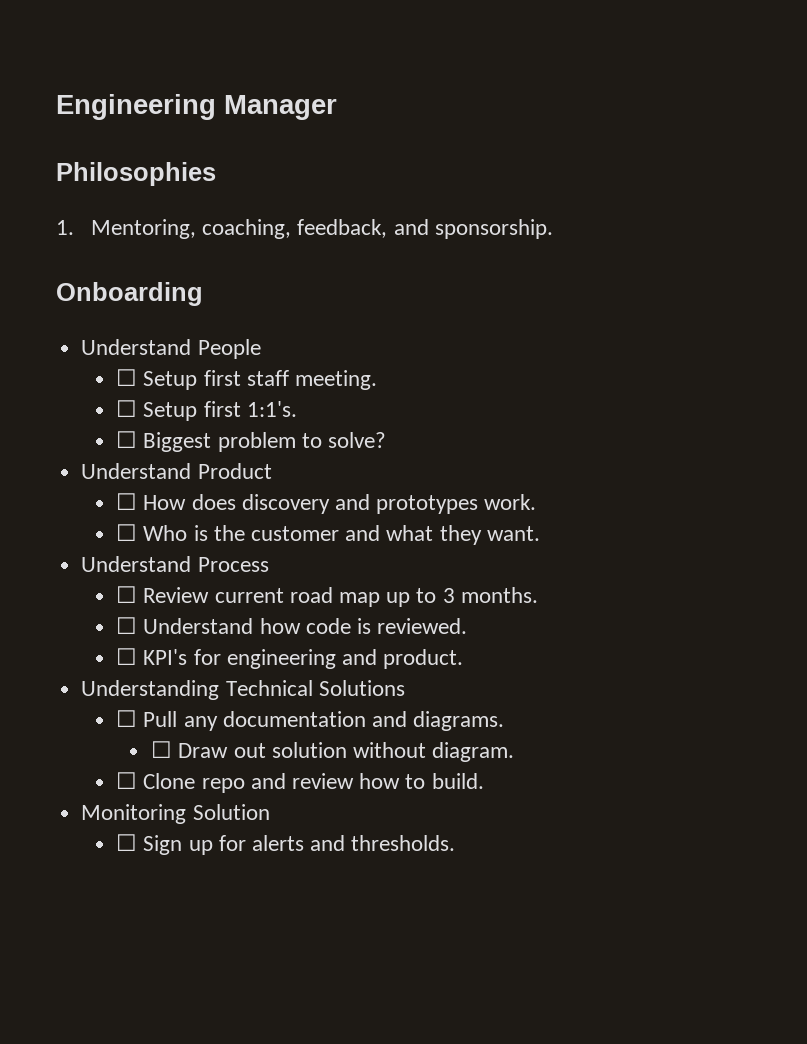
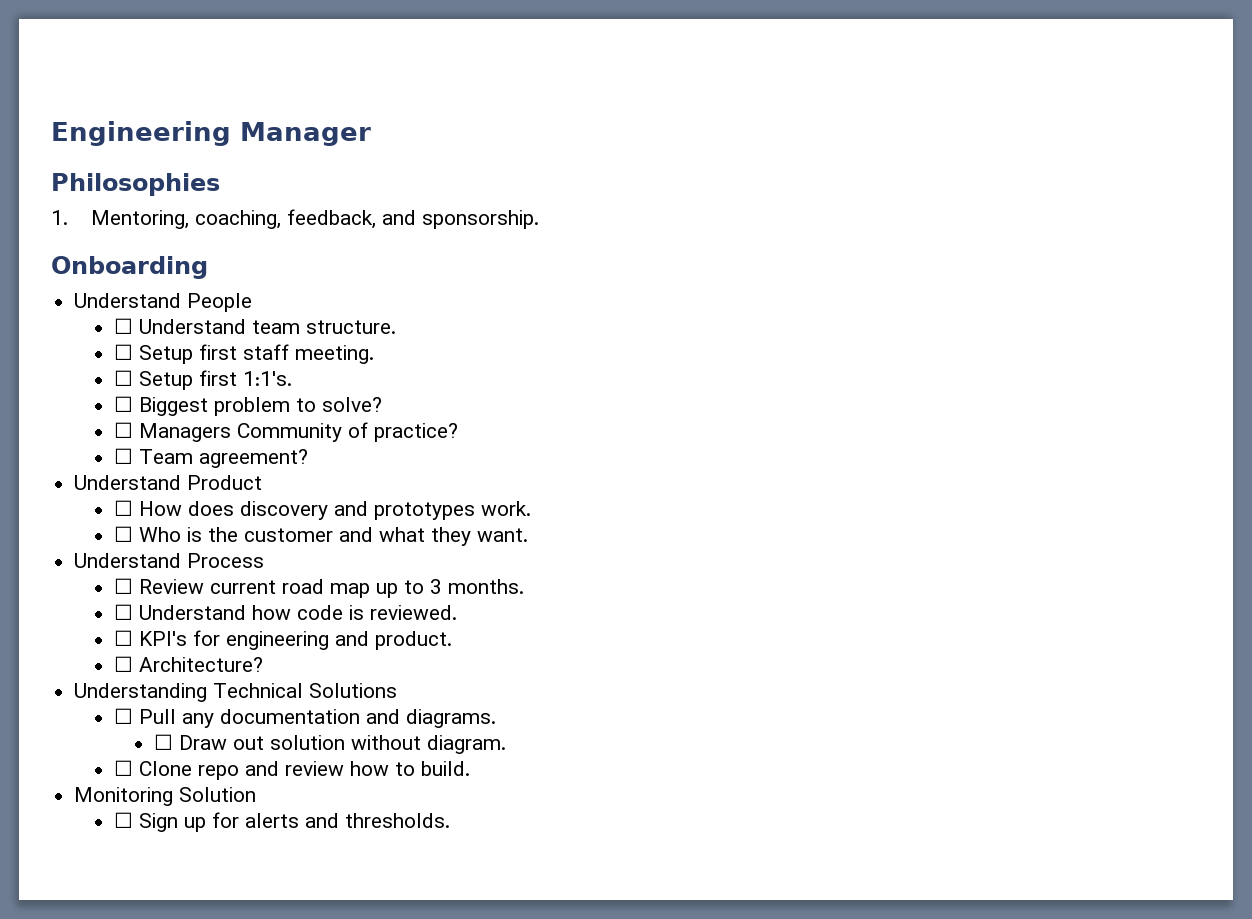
(261, 349) none -> [113,318,396,334] // ☐ Understand team structure.
(387, 440) none -> [113,422,458,442] [113,448,308,468] // ☐ Managers Community of practice? // ☐ Team agreement?
(464, 659) none -> [113,656,263,672] // ☐ Architecture?

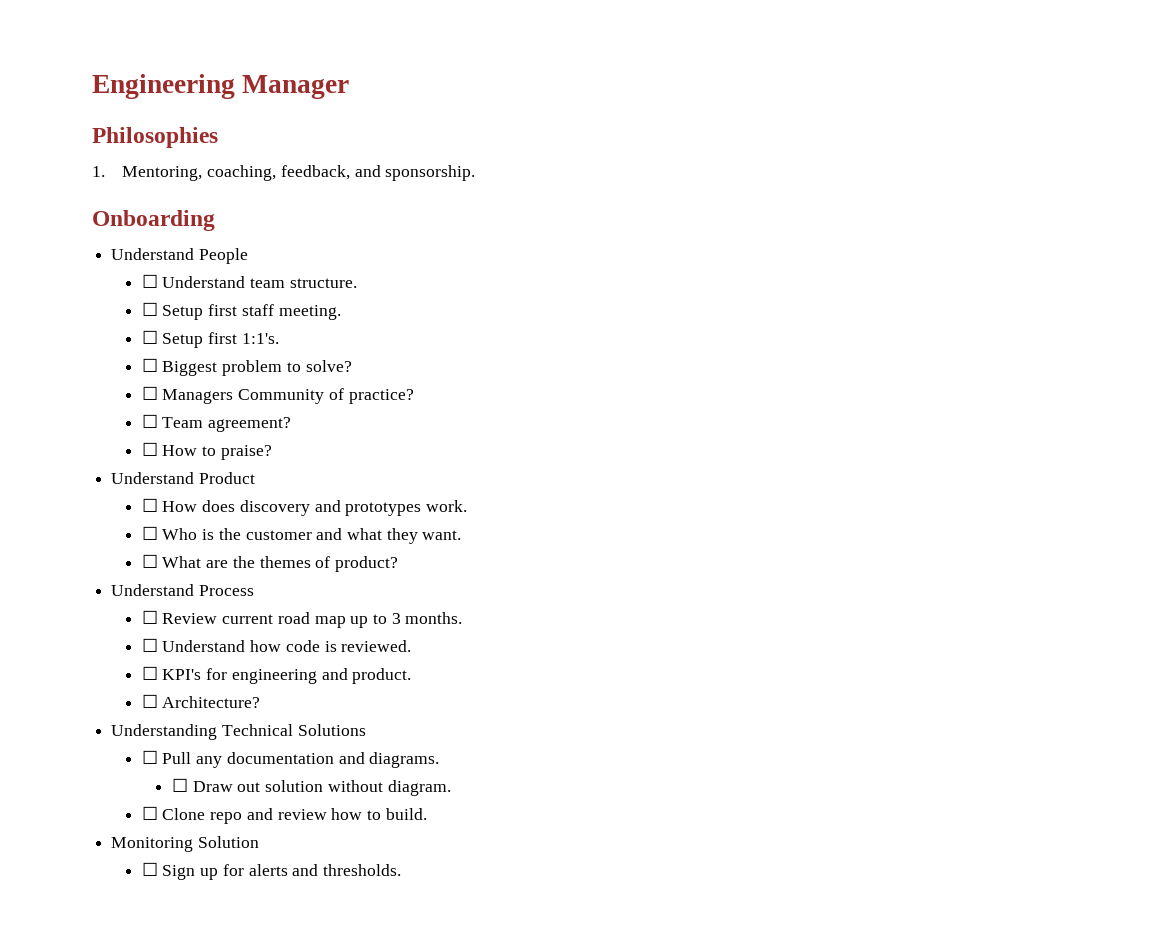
(308, 458) none -> [141,442,272,460] // ☐ How to praise?
(528, 535) none -> [141,554,398,572] // ☐ What are the themes of product?

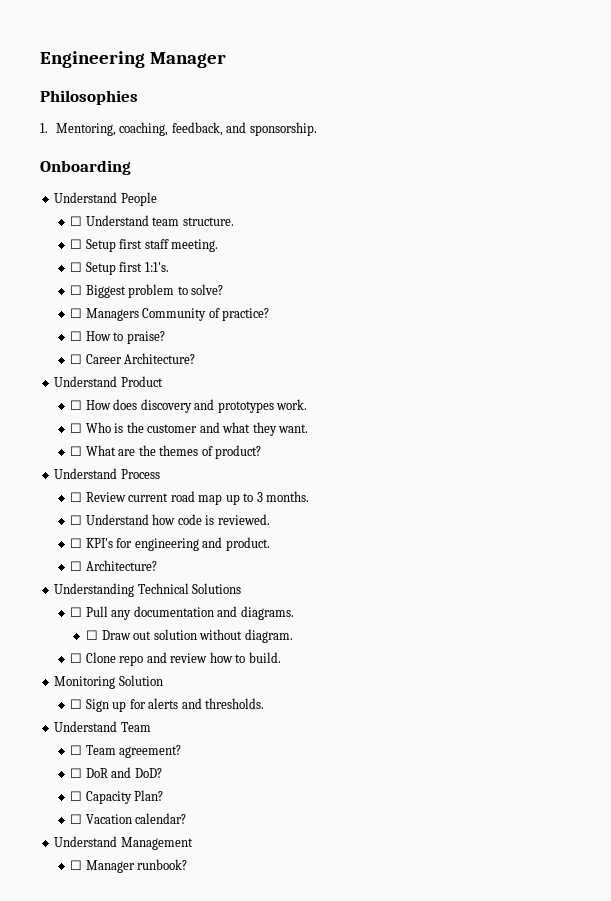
[141,414,292,432] // ☐ Team agreement? -> (270, 314) none
(272, 452) none -> [70,353,196,364] // ☐ Career Architecture?
(401, 870) none -> [54,721,151,732] [70,745,182,758] [70,767,162,778] [70,790,164,804] [70,813,187,824] [54,836,193,850] [70,859,188,873] // Understand Team // ☐ Team agreement? // ☐ DoR and DoD? // ☐ Capacity Plan? // ☐ Vacation calendar? // Understand Management // ☐ Manager runbook?

